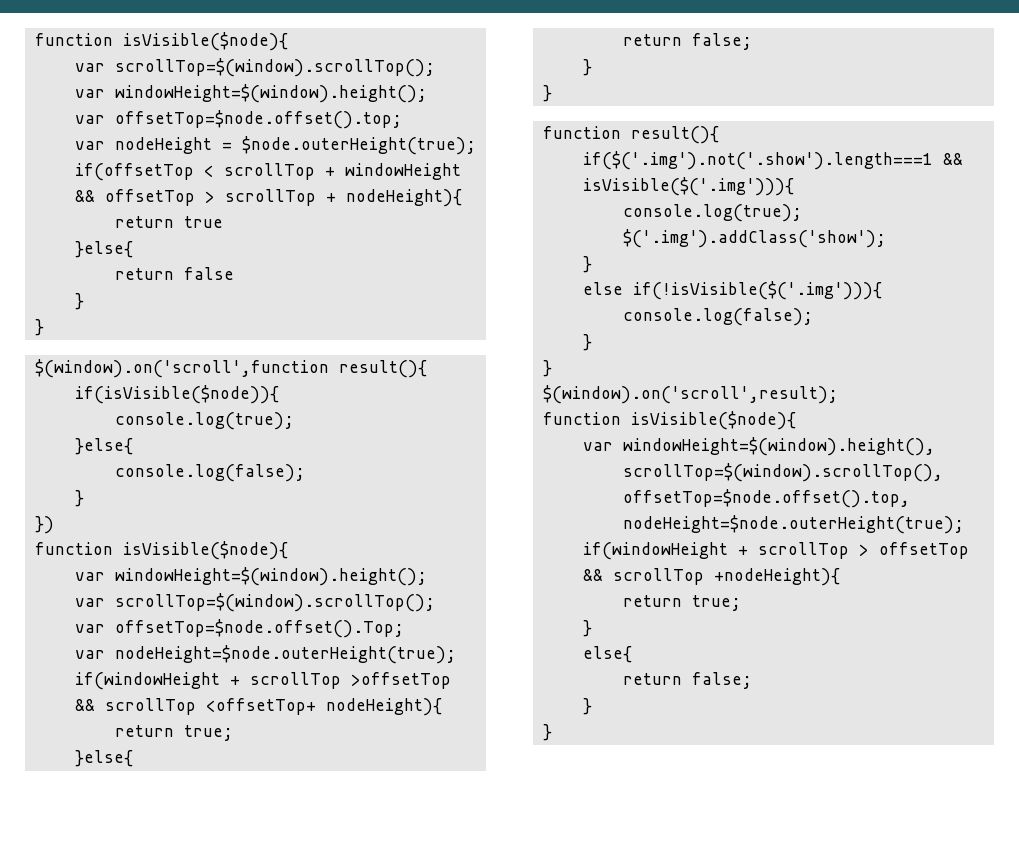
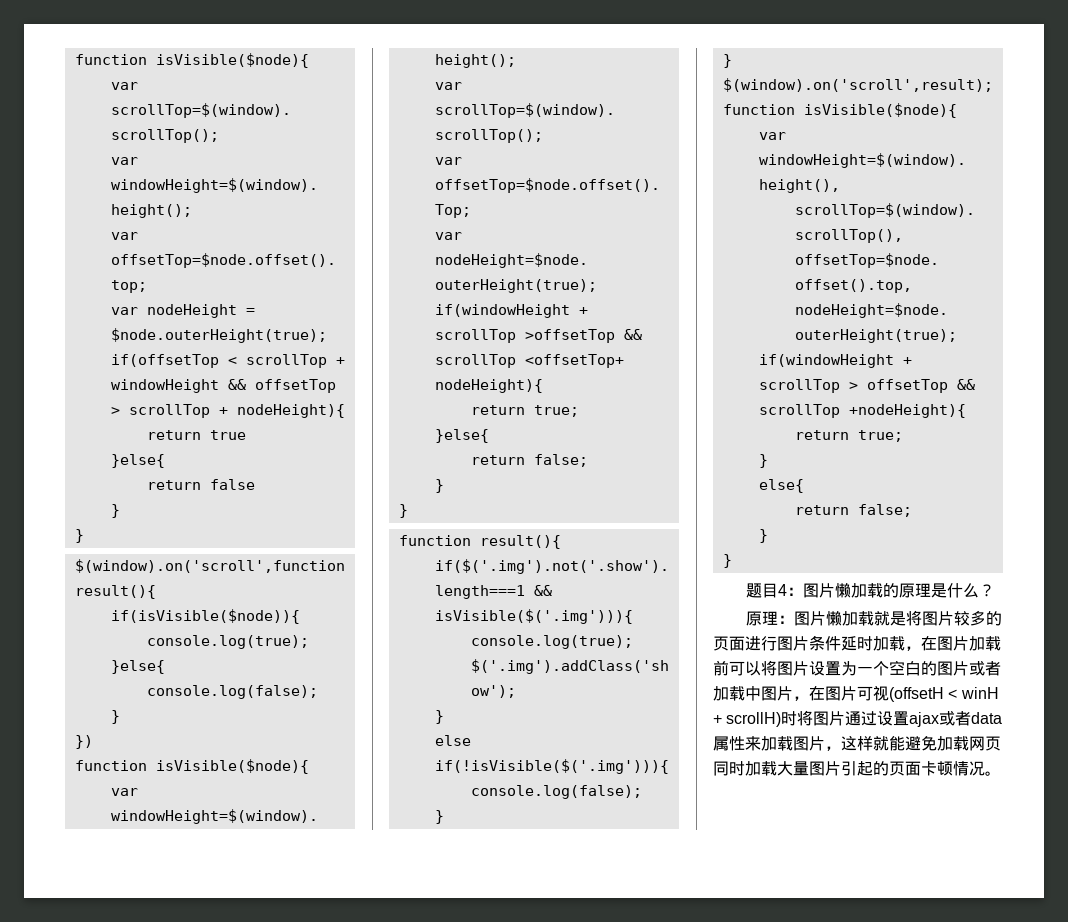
(552, 732) none -> [745,583,995,598] [745,610,1002,626] [713,635,1001,651] [713,660,1001,676] [713,685,999,702] [713,710,1003,727] [713,736,1001,751] [713,761,1001,776] // 题目4：图片懒加载的原理是什么？ // 原理：图片懒加载就是将图片较多的页面进行图片条件延时加载，在图片加载前可以将图片设置为一个空白的图片或者加载中图片，在图片可视(offsetH < winH + scrollH)时将图片通过设置ajax或者data属性来加载图片，这样就能避免加载网页同时加载大量图片引起的页面卡顿情况。

